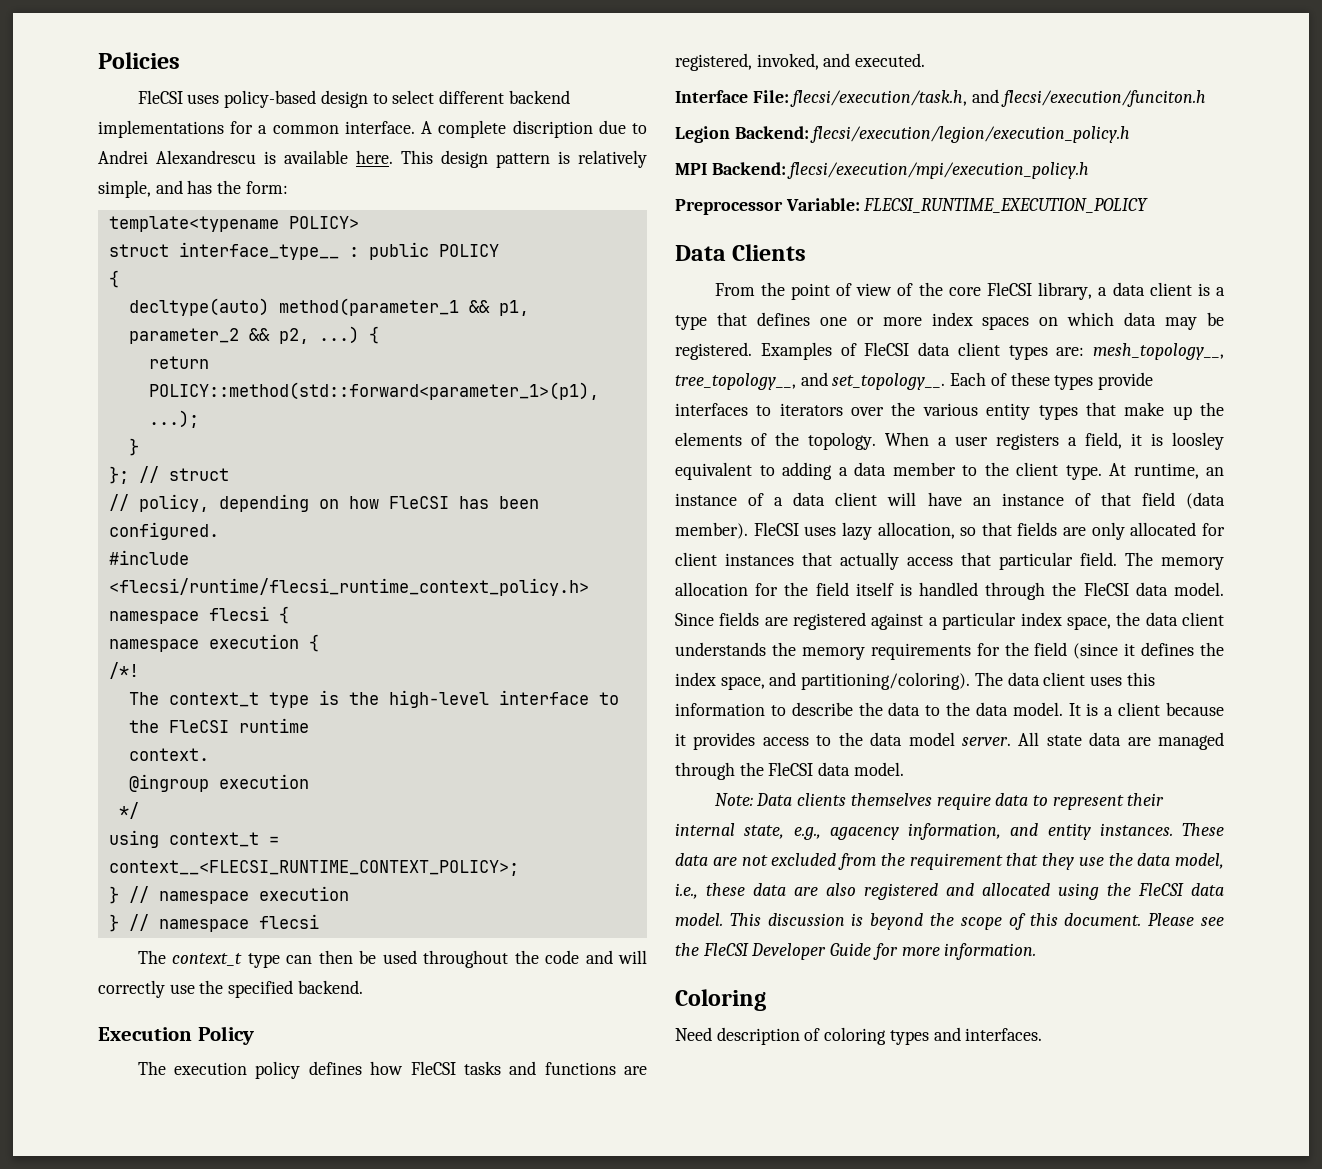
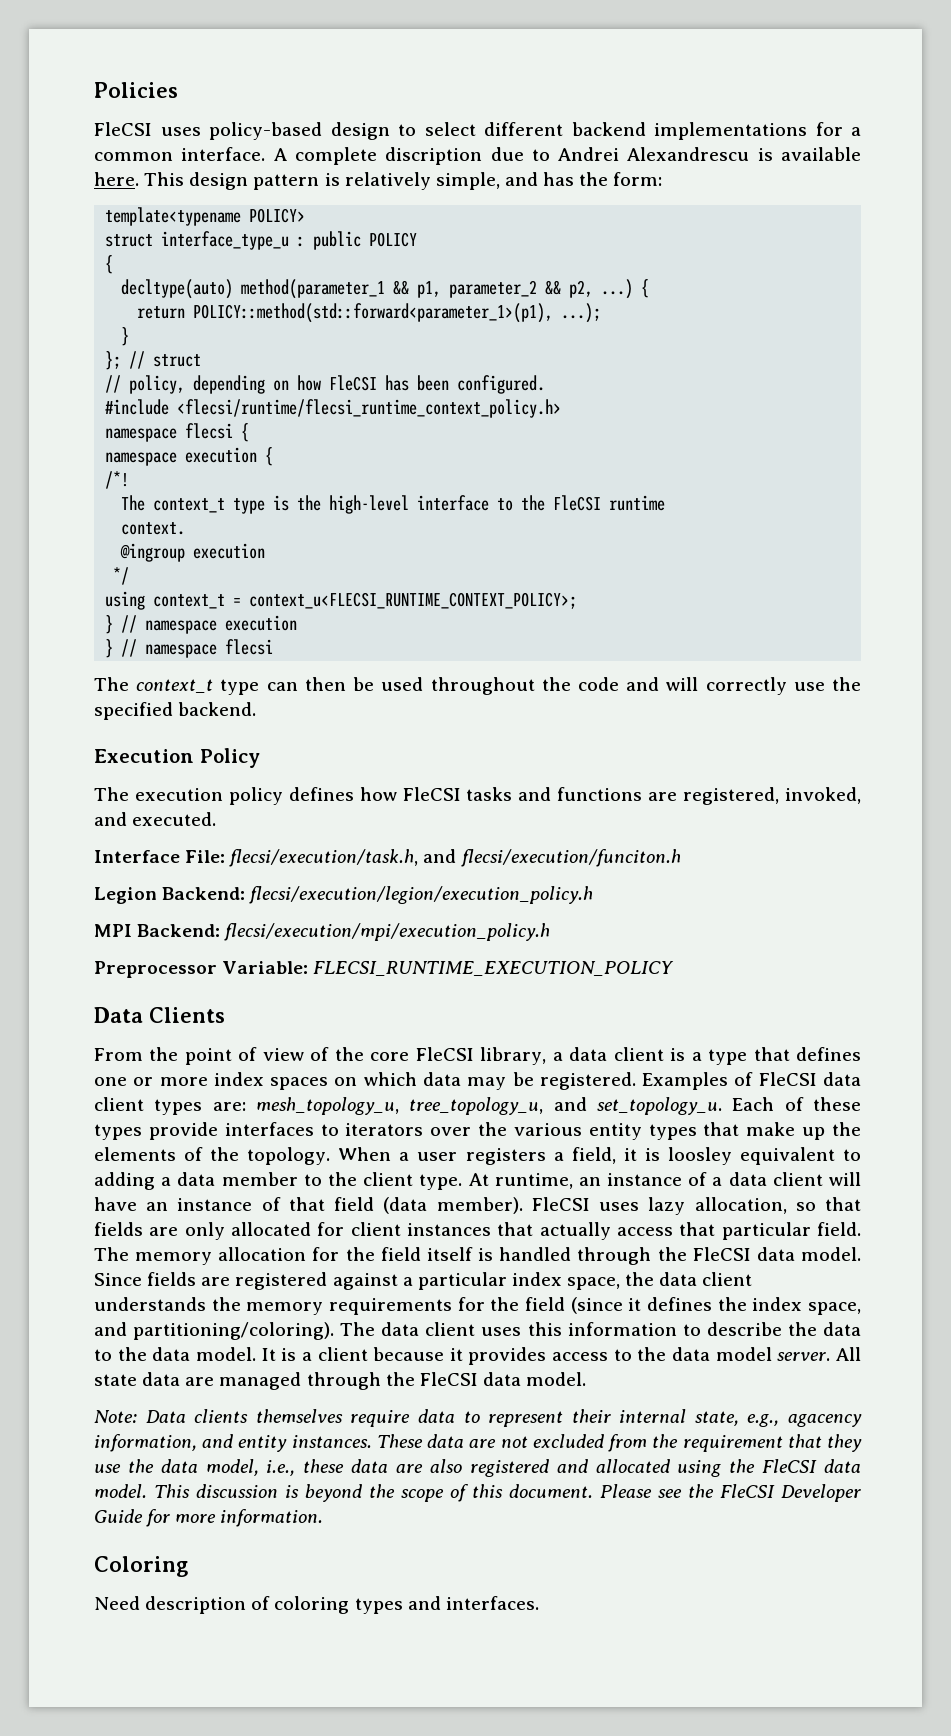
[178,242,339,260] interface_type__ -> [161,231,290,250] interface_type_u
[108,860,519,876] context__<FLECSI_RUNTIME_CONTEXT_POLICY>; -> [249,592,578,609] context_u<FLECSI_RUNTIME_CONTEXT_POLICY>;
[1093,343,1224,360] [675,372,946,390] mesh_topology__, tree_topology__, and set_topology__. -> [256,1097,722,1115] mesh_topology_u, tree_topology_u, and set_topology_u.

